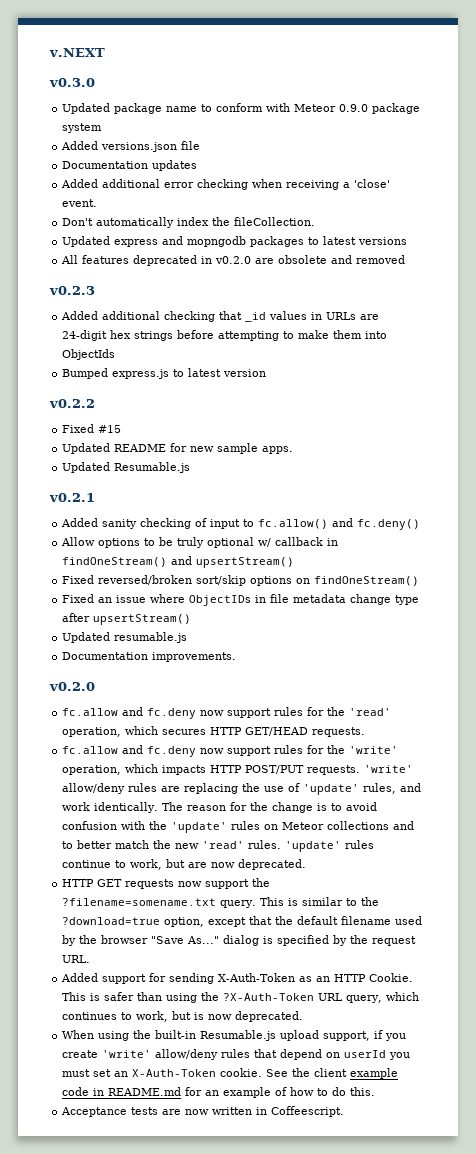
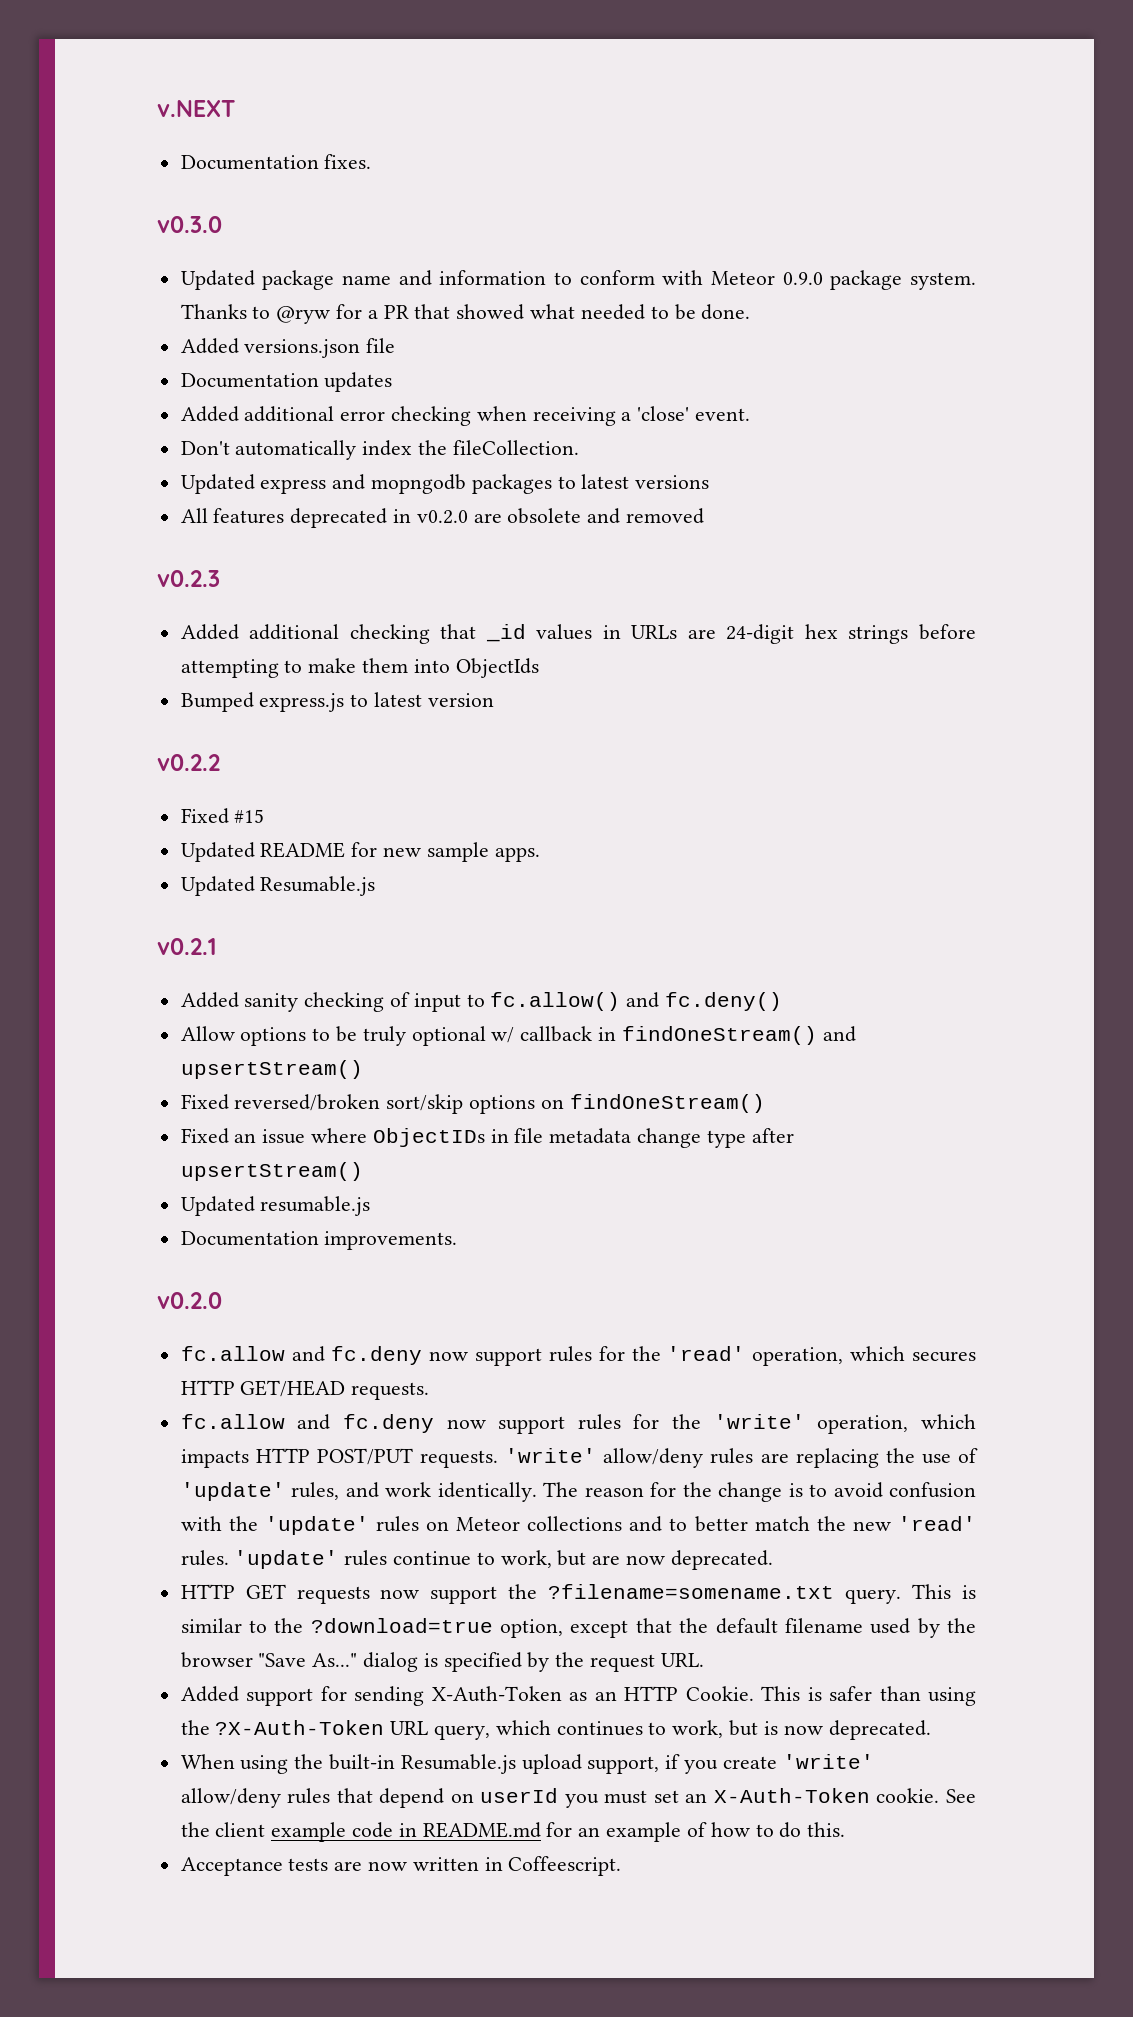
(105, 52) none -> [180,154,372,170] // Documentation fixes.
(198, 109) none -> [398,270,547,286] and information
[62,123,103,133] system -> [909,272,976,290] [180,304,751,324] system. Thanks to @ryw for a PR that showed what needed to be done.

